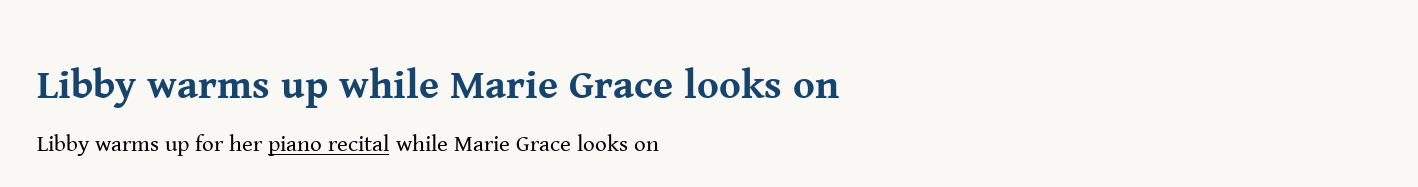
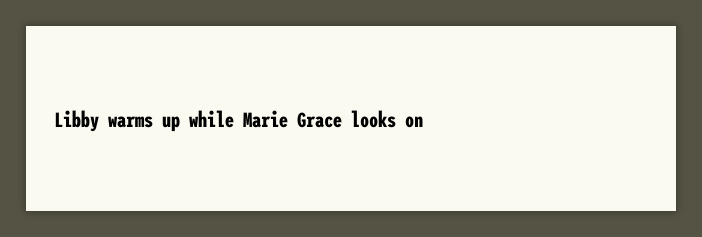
[37,134,659,156] // Libby warms up for her piano recital while Marie Grace looks on -> (423, 122) none

